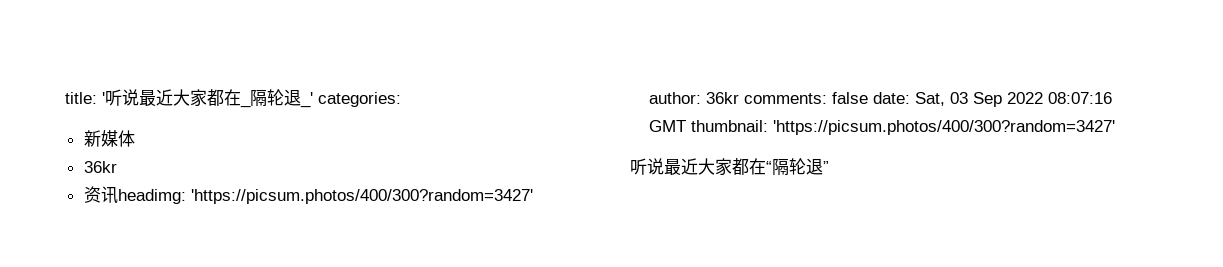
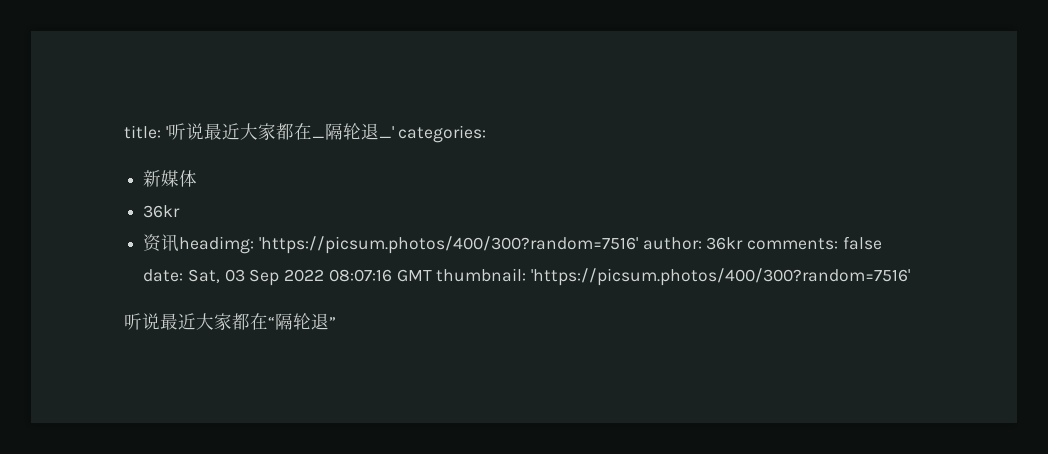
[190,189,533,204] 'https://picsum.photos/400/300?random=3427' -> [258,236,638,254] 'https://picsum.photos/400/300?random=7516'
[772,120,1115,135] 'https://picsum.photos/400/300?random=3427' -> [531,268,911,286] 'https://picsum.photos/400/300?random=7516'

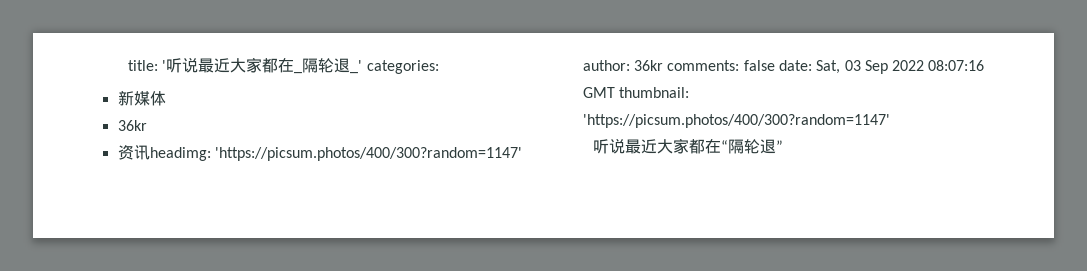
[258,236,638,254] 'https://picsum.photos/400/300?random=7516' -> [214,147,522,161] 'https://picsum.photos/400/300?random=1147'
[531,268,911,286] 'https://picsum.photos/400/300?random=7516' -> [582,114,890,128] 'https://picsum.photos/400/300?random=1147'

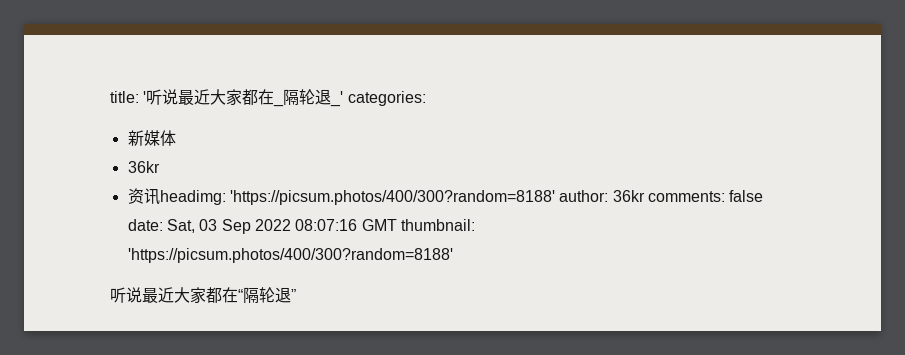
[214,147,522,161] 'https://picsum.photos/400/300?random=1147' -> [229,190,555,205] 'https://picsum.photos/400/300?random=8188'
[582,114,890,128] 'https://picsum.photos/400/300?random=1147' -> [127,248,453,263] 'https://picsum.photos/400/300?random=8188'

